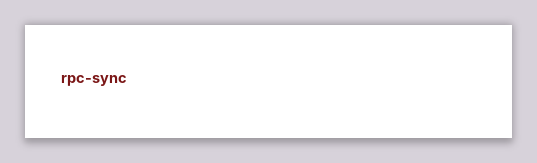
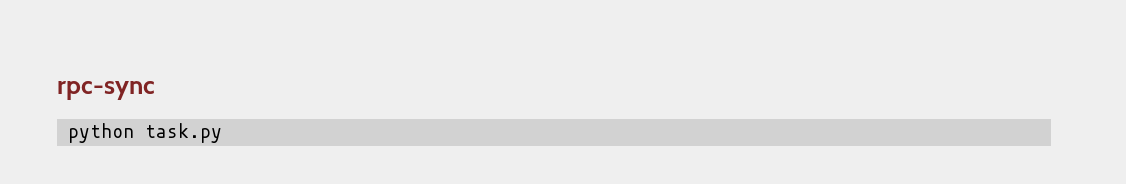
(127, 80) none -> [68,123,223,143] // python task.py

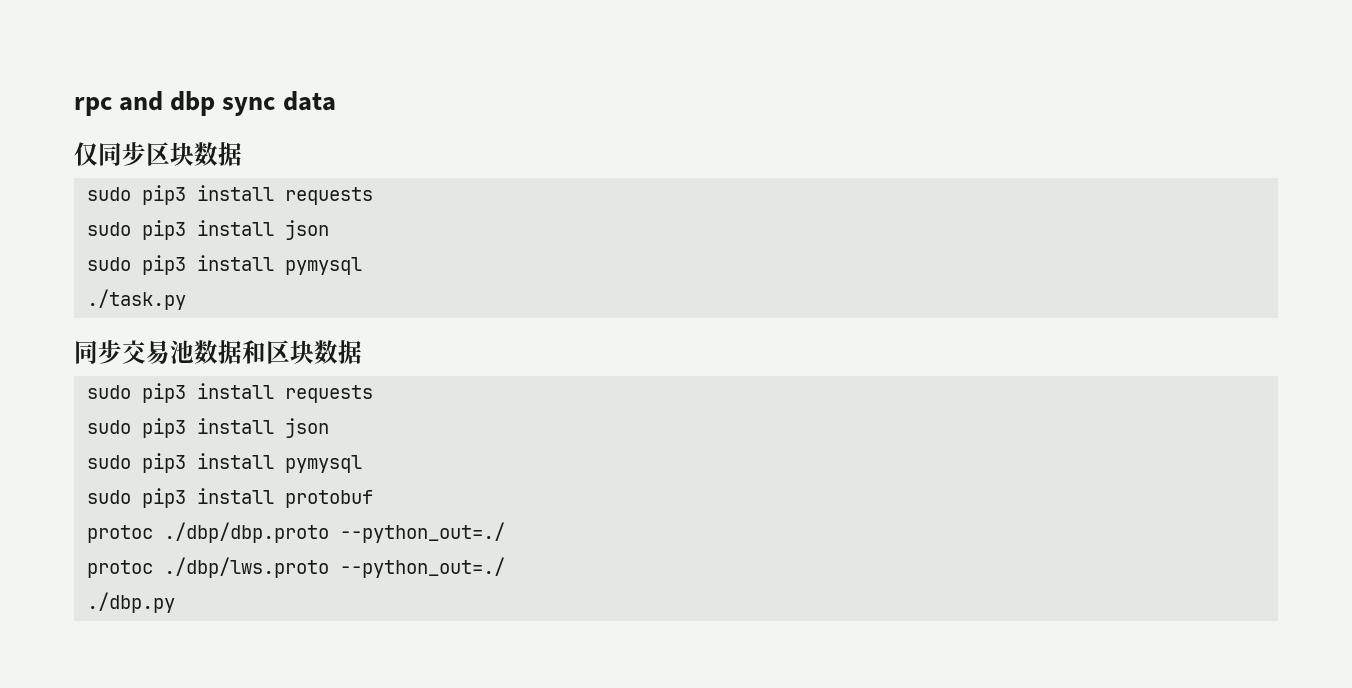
[57,81,155,100] [68,123,223,143] rpc-sync // python task.py -> [74,91,336,116] [74,142,242,166] [86,185,373,205] [86,220,329,240] [86,255,362,275] [86,289,186,310] [74,340,362,364] [86,383,373,403] [86,418,329,438] [86,453,362,473] [86,488,373,508] [86,522,505,543] [86,557,505,578] [86,592,175,613] rpc and dbp sync data // 仅同步区块数据 // sudo pip3 install requests // sudo pip3 install json // sudo pip3 install pymysql // ./task.py // 同步交易池数据和区块数据 // sudo pip3 install requests // sudo pip3 install json // sudo pip3 install pymysql // sudo pip3 install protobuf // protoc ./dbp/dbp.proto --python_out=./ // protoc ./dbp/lws.proto --python_out=./ // ./dbp.py

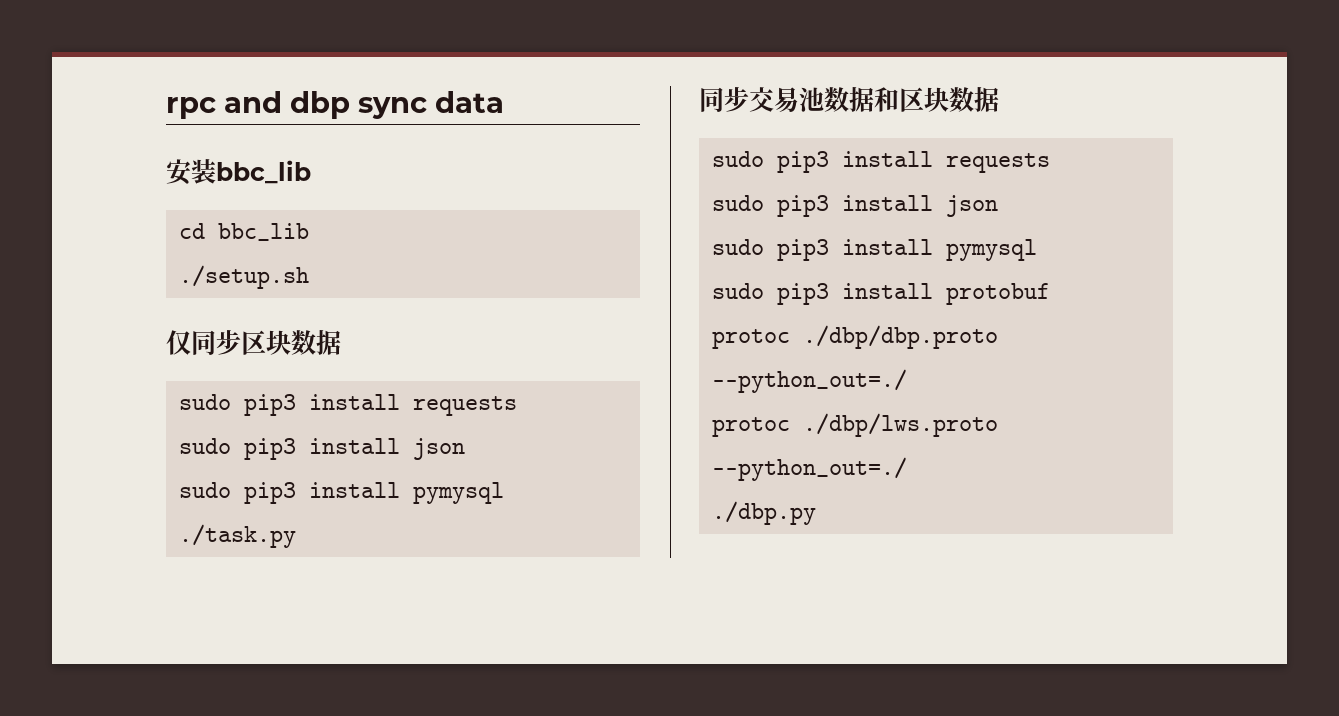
(336, 101) none -> [166,159,311,185] [178,223,309,241] [178,265,309,289] // 安装bbc_lib // cd bbc_lib // ./setup.sh

